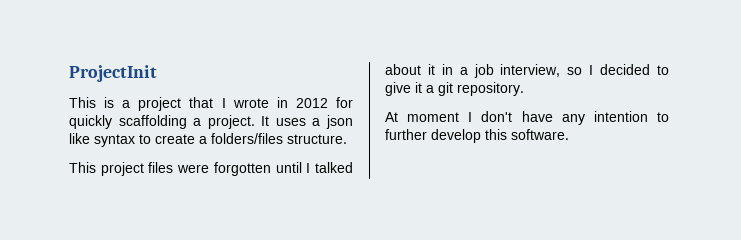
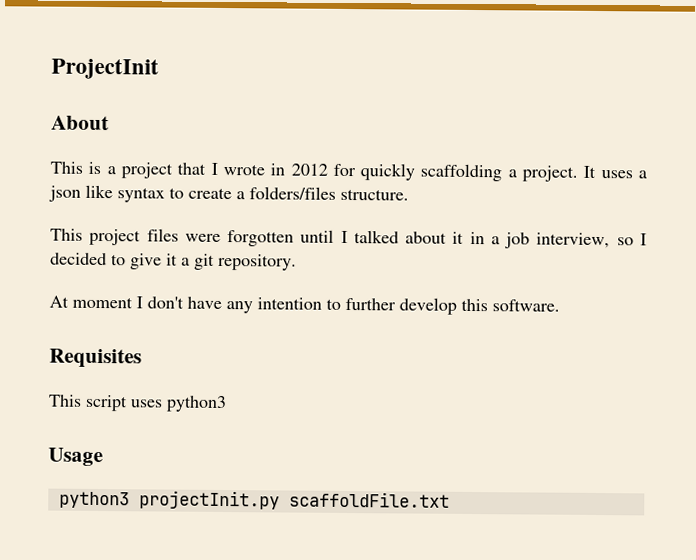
(157, 73) none -> [51,115,109,131] // About
(569, 134) none -> [49,348,142,369] [48,394,227,413] [48,447,103,467] [58,490,450,510] // Requisites // This script uses python3 // Usage // python3 projectInit.py scaffoldFile.txt

